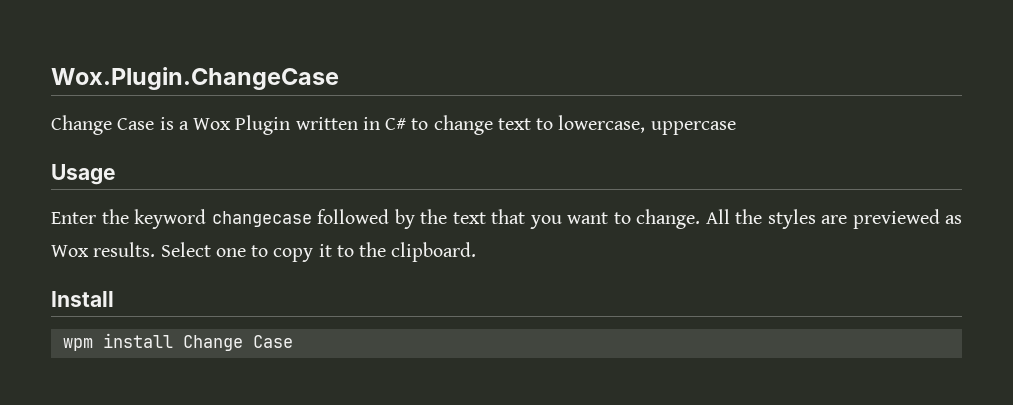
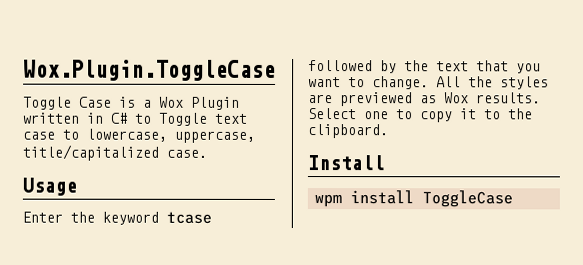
[51,67,339,90] [51,115,112,135] Wox.Plugin.ChangeCase // Change -> [23,59,276,81] [23,96,72,110] Wox.Plugin.ToggleCase // Toggle
[433,115,736,135] change text to lowercase, uppercase -> [159,112,248,126] [22,128,256,143] [22,144,207,161] Toggle text case to lowercase, uppercase, title/capitalized case.
[211,211,312,227] changecase -> [166,211,212,224] tcase
[182,335,293,351] Change Case -> [422,190,514,208] ToggleCase

